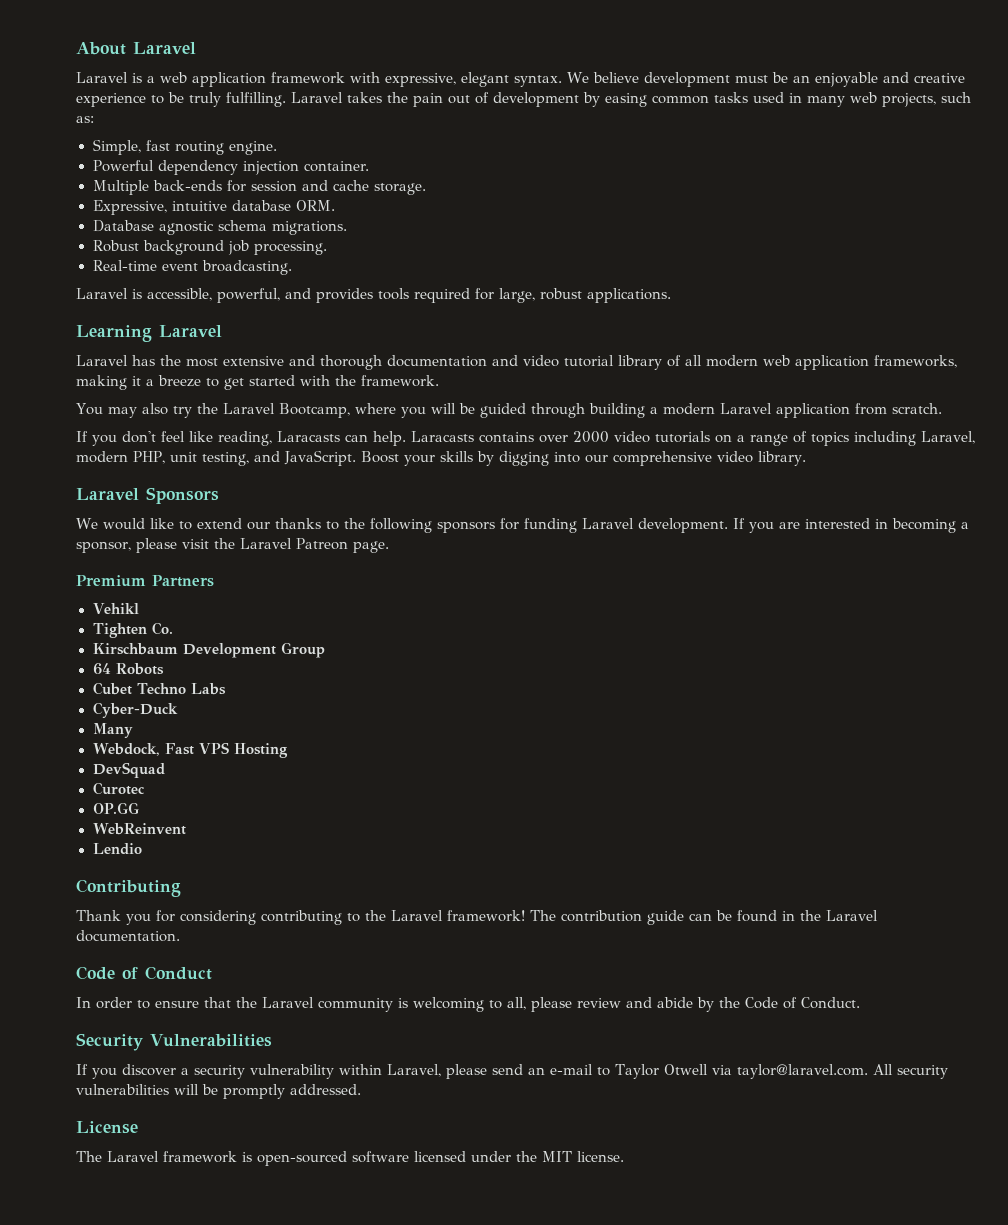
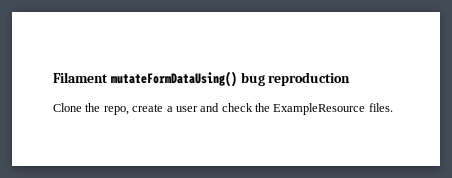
[76,42,196,55] [76,72,965,87] [76,92,971,107] [76,116,94,123] [92,139,277,155] [92,160,370,175] [92,180,426,195] [92,200,335,215] [92,220,347,235] [92,240,327,255] [92,260,292,275] [76,288,671,303] [76,325,222,342] [76,355,957,370] [76,375,439,390] [76,403,942,418] [76,431,975,446] [76,450,806,466] [76,487,219,504] [76,518,969,533] [76,538,389,553] [76,575,214,587] [92,603,140,614] [92,622,173,638] [92,642,325,658] [92,663,164,675] [92,682,227,695] [92,702,178,718] [92,723,133,738] [92,742,289,758] [92,762,165,778] [92,782,145,795] [92,802,140,814] [92,823,187,835] [92,843,142,855] [76,879,181,897] [76,910,878,925] [76,930,180,942] [76,966,212,980] [76,997,860,1012] [76,1033,272,1051] [76,1064,948,1079] [76,1084,361,1099] [76,1121,138,1134] [76,1151,624,1166] About Laravel // Laravel is a web application framework with expressive, elegant syntax. We believe development must be an enjoyable and creative experience to be truly fulfilling. Laravel takes the pain out of development by easing common tasks used in many web projects, such as: // Simple, fast routing engine. // Powerful dependency injection container. // Multiple back-ends for session and cache storage. // Expressive, intuitive database ORM. // Database agnostic schema migrations. // Robust background job processing. // Real-time event broadcasting. // Laravel is accessible, powerful, and provides tools required for large, robust applications. // Learning Laravel // Laravel has the most extensive and thorough documentation and video tutorial library of all modern web application frameworks, making it a breeze to get started with the framework. // You may also try the Laravel Bootcamp, where you will be guided through building a modern Laravel application from scratch. // If you don't feel like reading, Laracasts can help. Laracasts contains over 2000 video tutorials on a range of topics including Laravel, modern PHP, unit testing, and JavaScript. Boost your skills by digging into our comprehensive video library. // Laravel Sponsors // We would like to extend our thanks to the following sponsors for funding Laravel development. If you are interested in becoming a sponsor, please visit the Laravel Patreon page. // Premium Partners // Vehikl // Tighten Co. // Kirschbaum Development Group // 64 Robots // Cubet Techno Labs // Cyber-Duck // Many // Webdock, Fast VPS Hosting // DevSquad // Curotec // OP.GG // WebReinvent // Lendio // Contributing // Thank you for considering contributing to the Laravel framework! The contribution guide can be found in the Laravel documentation. // Code of Conduct // In order to ensure that the Laravel community is welcoming to all, please review and abide by the Code of Conduct. // Security Vulnerabilities // If you discover a security vulnerability within Laravel, please send an e-mail to Taylor Otwell via taylor@laravel.com. All security vulnerabilities will be promptly addressed. // License // The Laravel framework is open-sourced software licensed under the MIT license. -> [53,71,351,87] [53,103,393,115] Filament mutateFormDataUsing() bug reproduction // Clone the repo, create a user and check the ExampleResource files.

